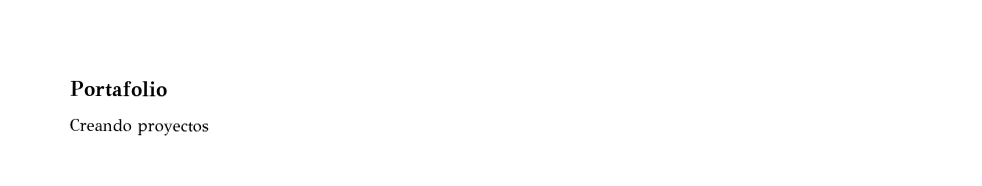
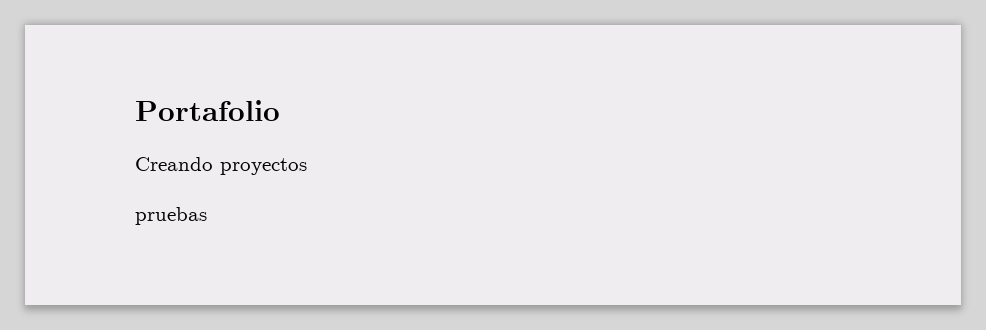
(209, 129) none -> [135,207,207,225] // pruebas

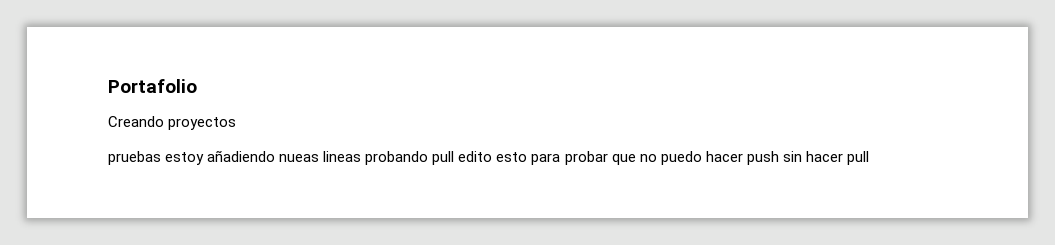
(207, 216) none -> [165,150,869,165] estoy añadiendo nueas lineas probando pull edito esto para probar que no puedo hacer push sin hacer pull

